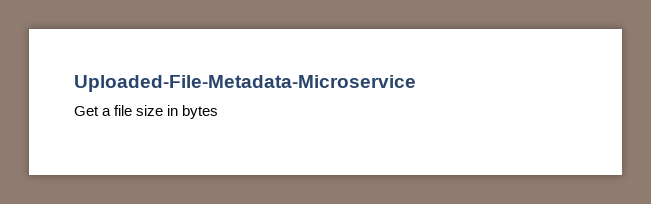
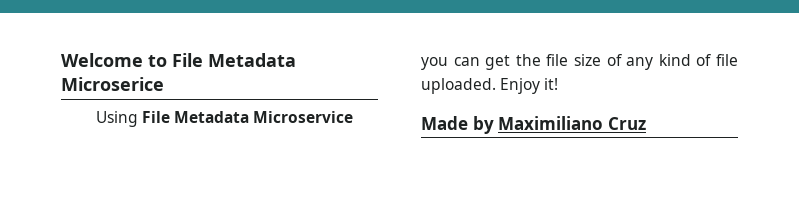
[74,75,416,92] [74,105,219,119] Uploaded-File-Metadata-Microservice // Get a file size in bytes -> [61,53,296,67] [61,77,164,91] [95,111,354,127] [421,54,738,70] [421,78,559,94] [421,116,646,134] Welcome to File Metadata Microserice // Using File Metadata Microservice you can get the file size of any kind of file uploaded. Enjoy it! // Made by Maximiliano Cruz

